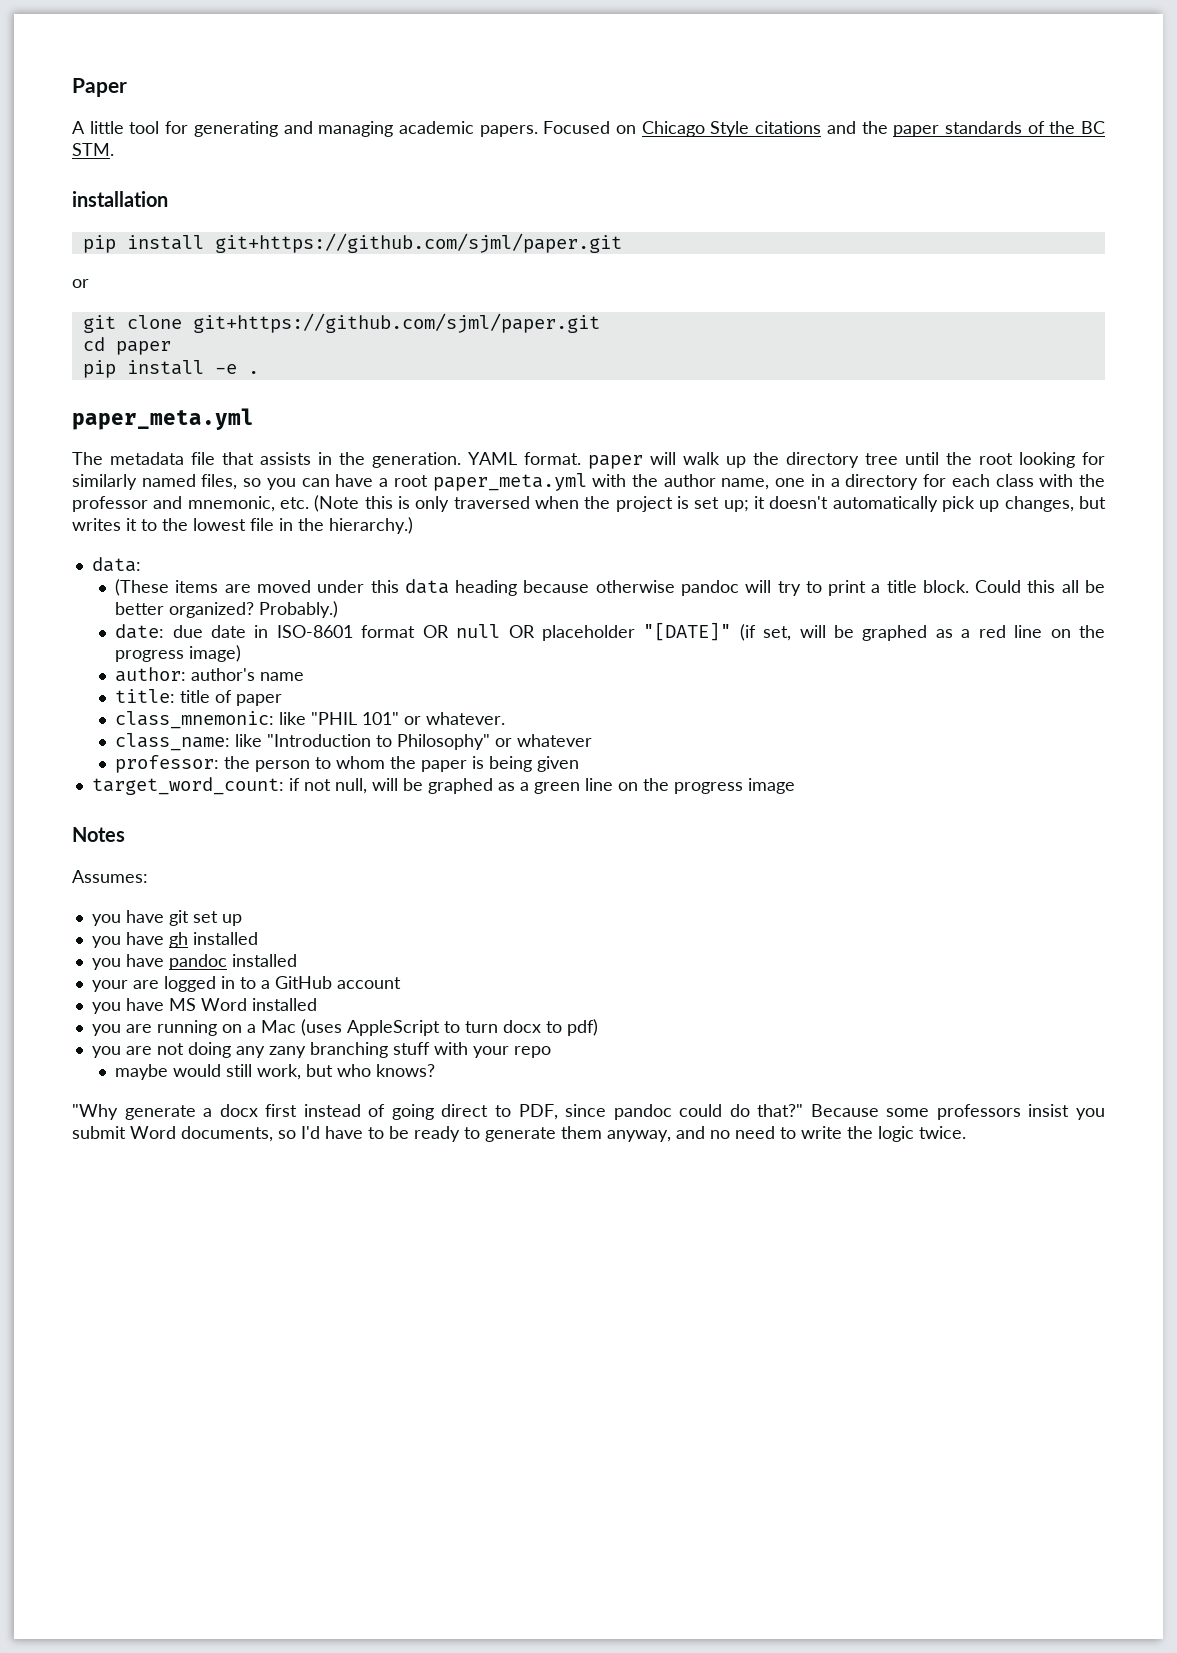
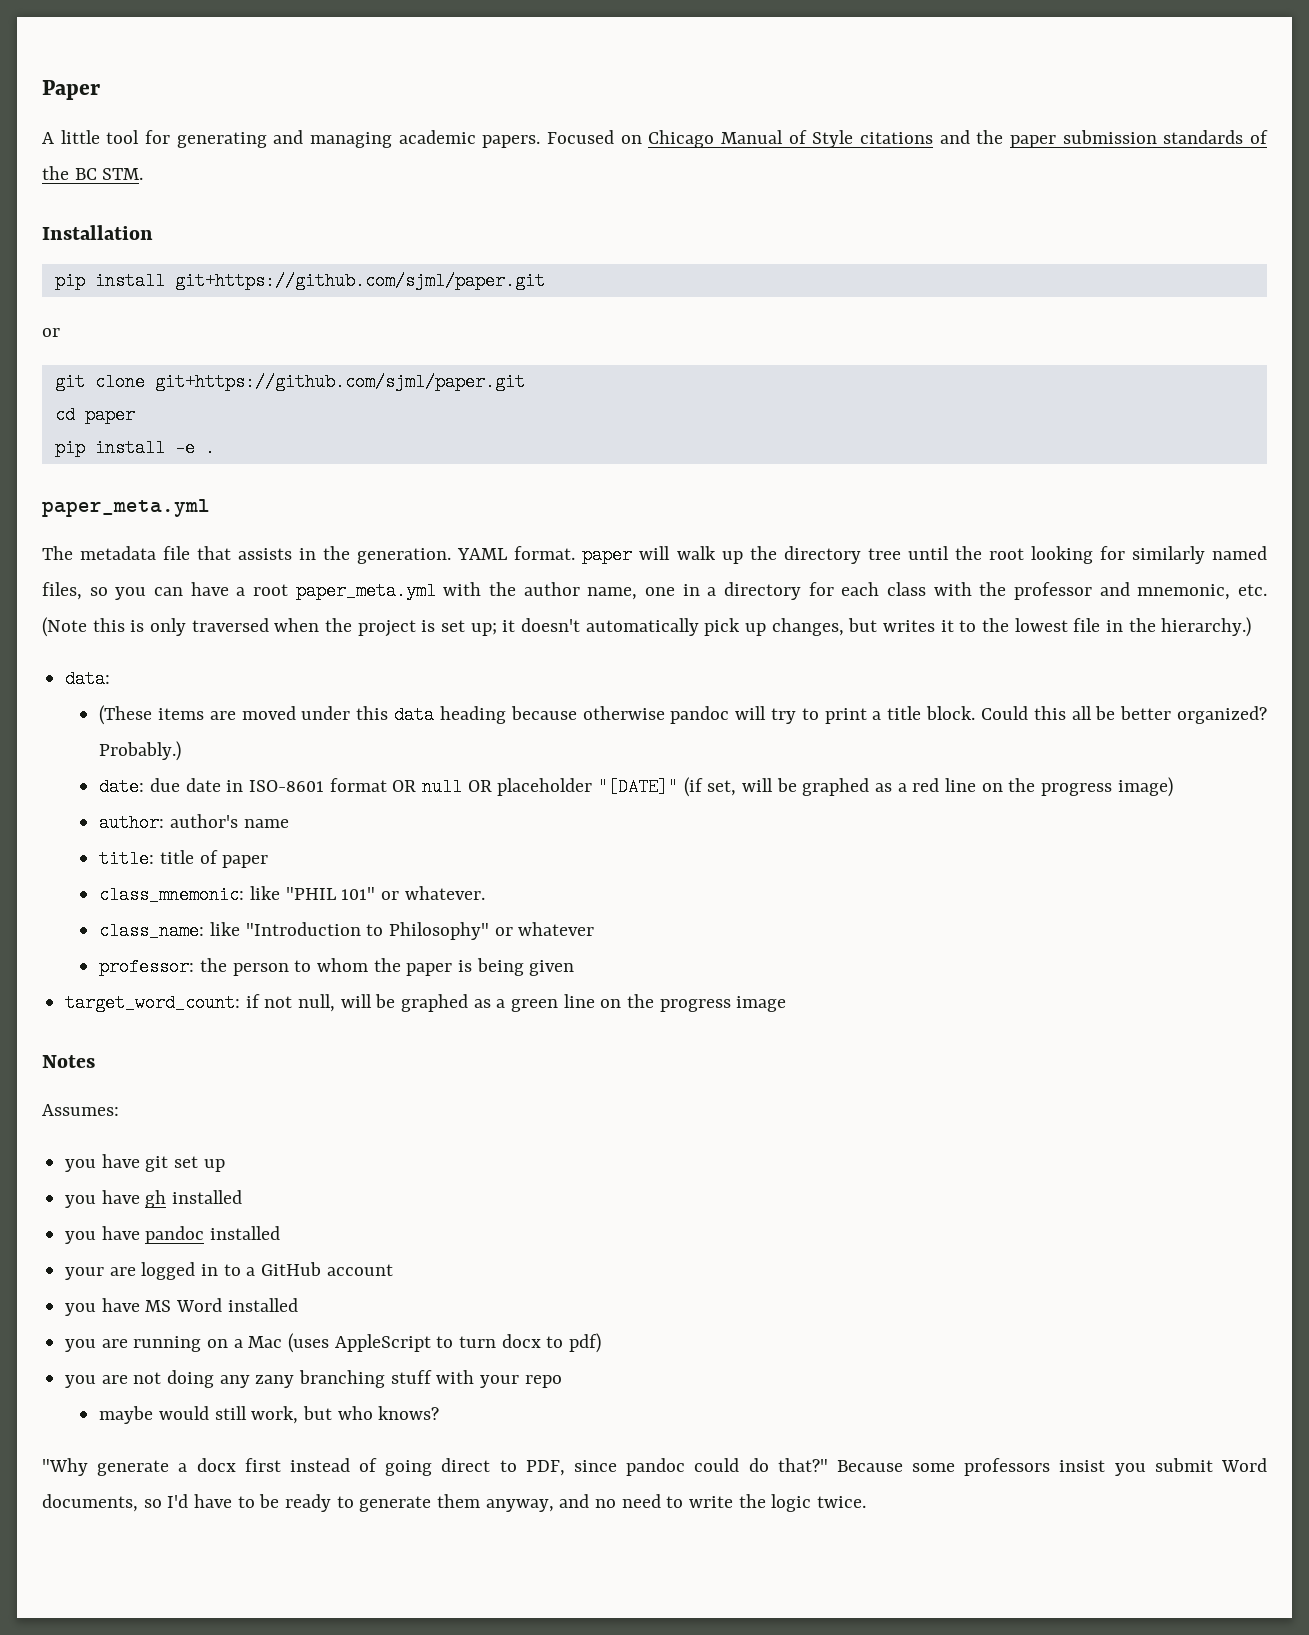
(705, 129) none -> [720,130,807,144] Manual of
(940, 131) none -> [1062,130,1157,144] submission
[72,191,168,207] installation -> [42,225,153,240] Installation

